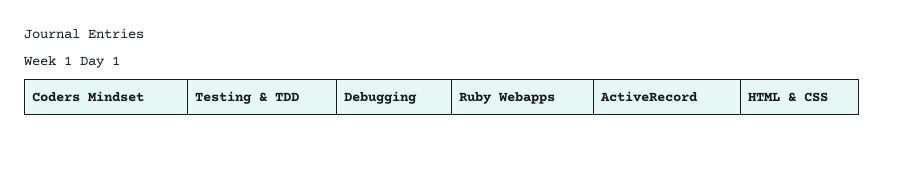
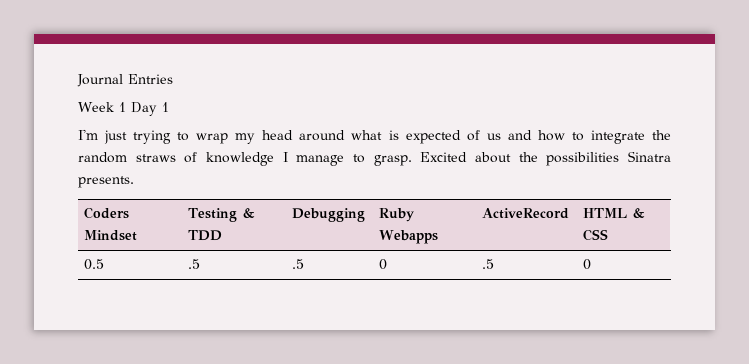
(120, 60) none -> [78,129,671,144] [78,151,672,166] [78,176,134,188] // I'm just trying to wrap my head around what is expected of us and how to integrate the random straws of knowledge I manage to grasp. Excited about the possibilities Sinatra presents.
(828, 97) none -> [84,259,105,270] [188,259,201,269] [292,259,305,269] [379,259,388,270] [482,259,495,269] [583,259,592,270] // 0.5 | .5 | .5 | 0 | .5 | 0

